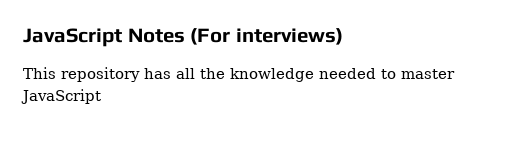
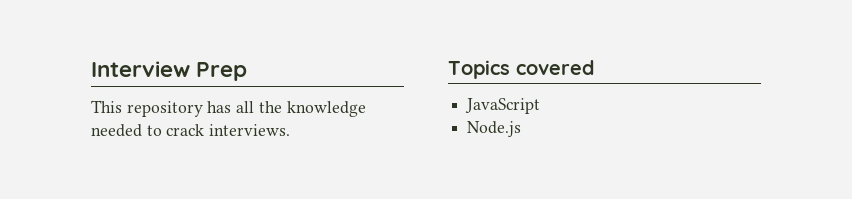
[23,28,343,47] JavaScript Notes (For interviews) -> [91,61,248,81] Interview Prep
[401,69,455,79] [21,89,101,104] master JavaScript -> [166,124,291,136] [448,60,594,79] [465,98,541,114] [467,121,522,137] crack interviews. // Topics covered // JavaScript // Node.js

